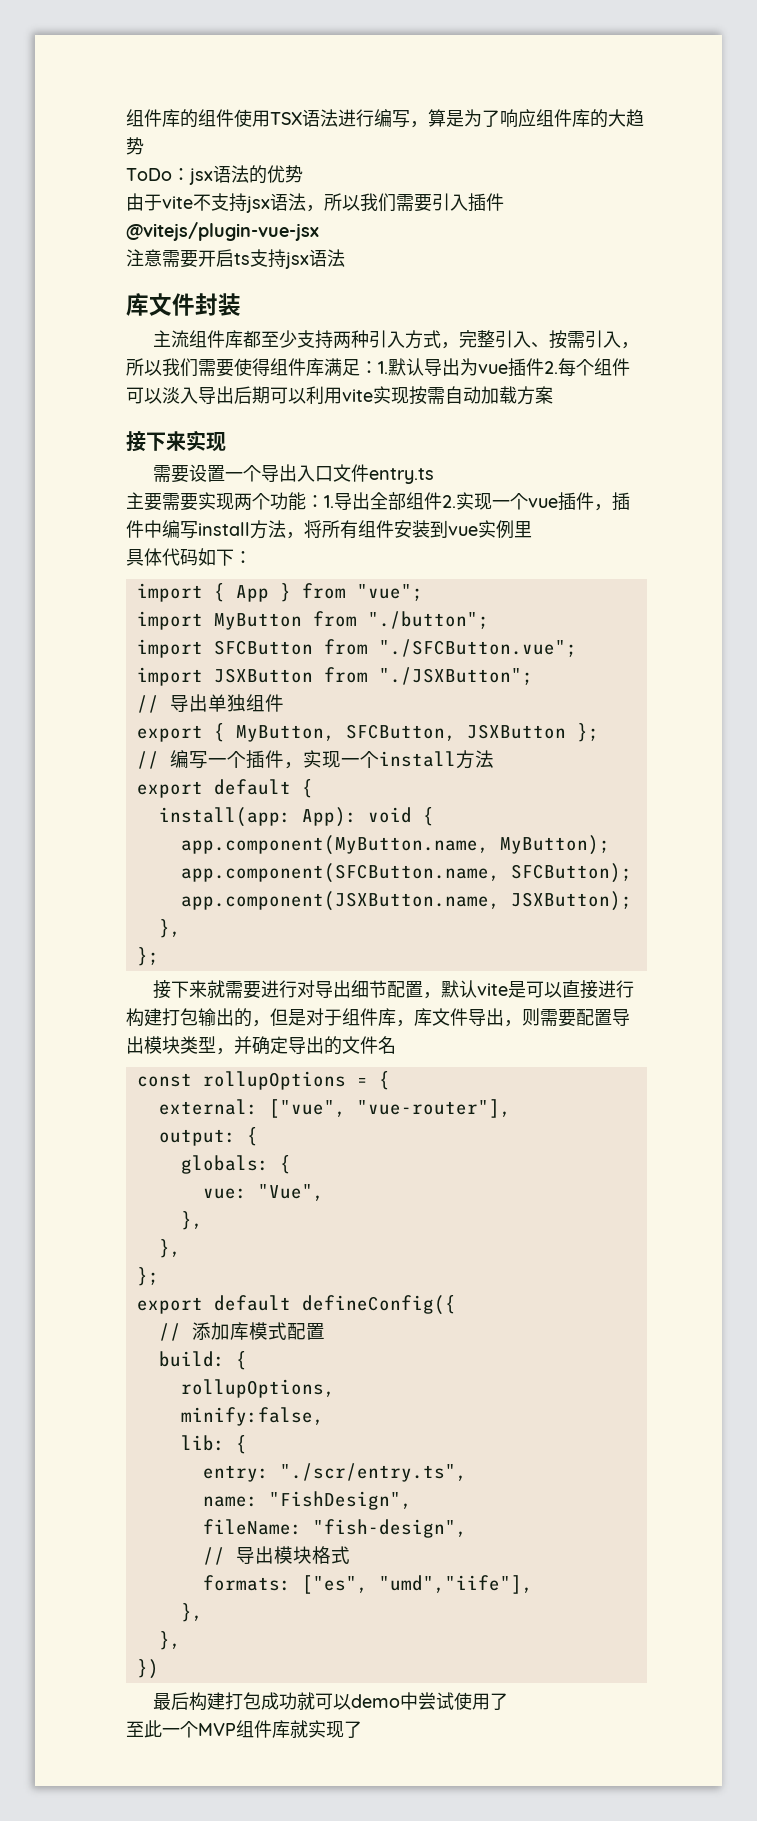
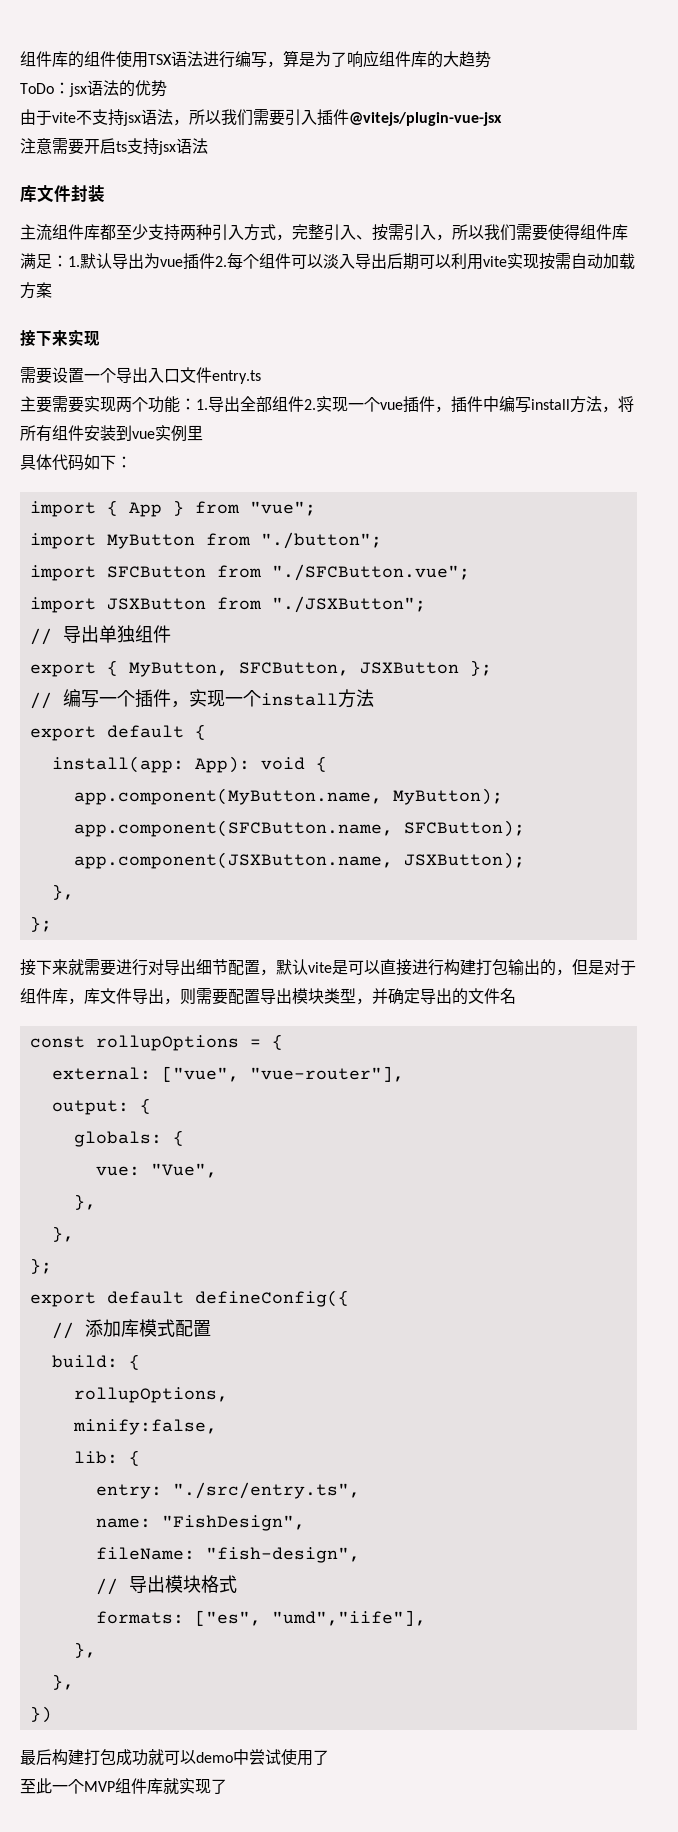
[279,1463,467,1482] "./scr/entry.ts", -> [172,1482,360,1499] "./src/entry.ts",

